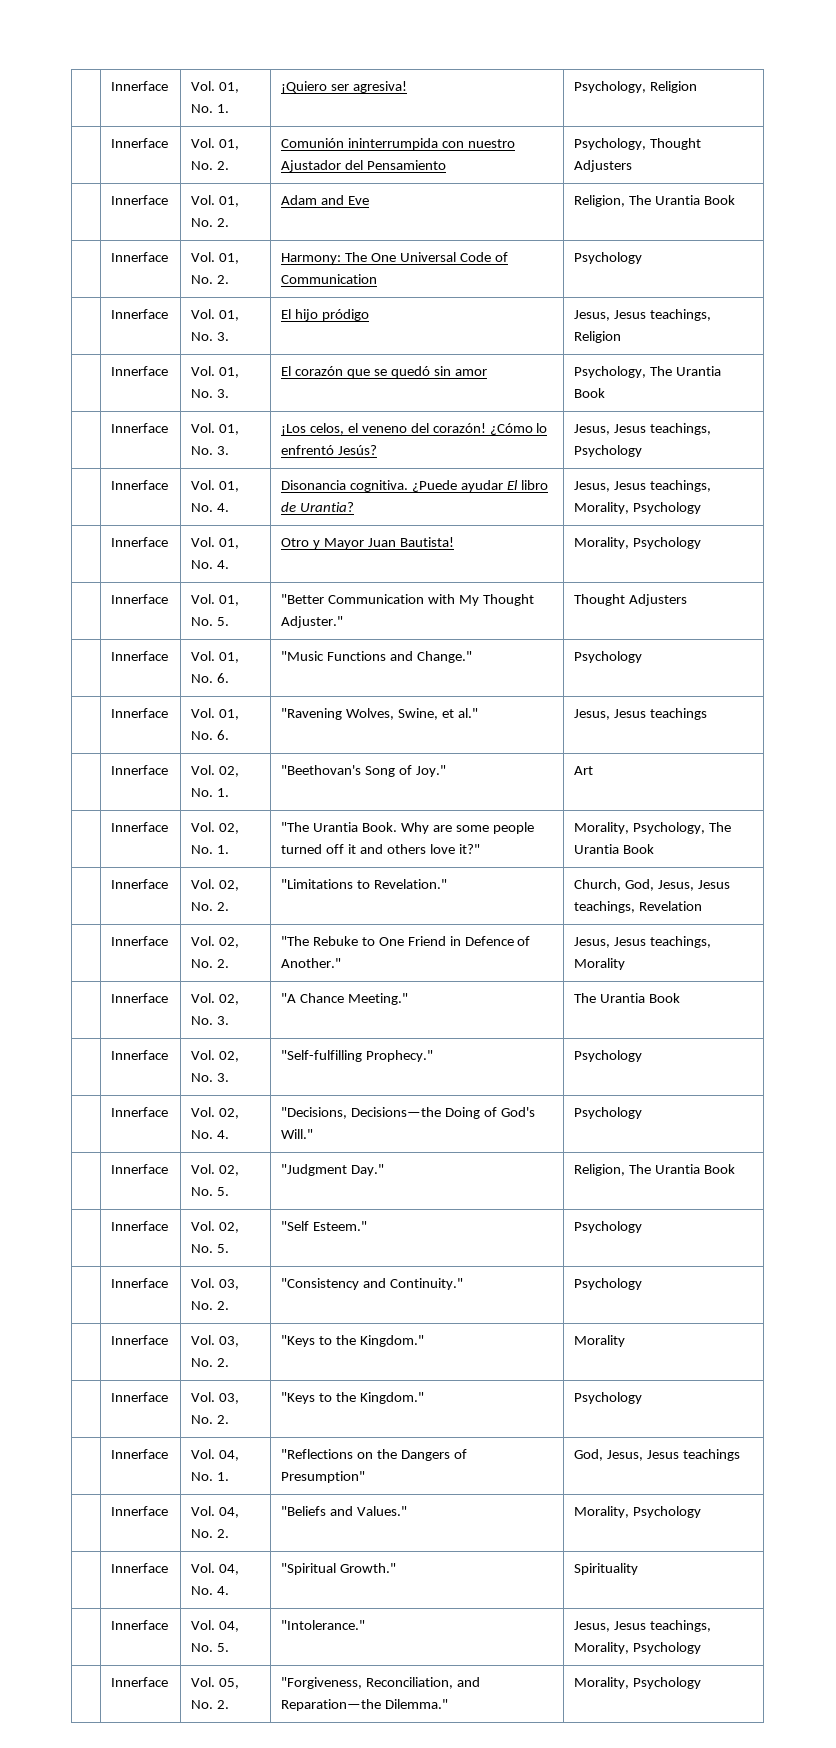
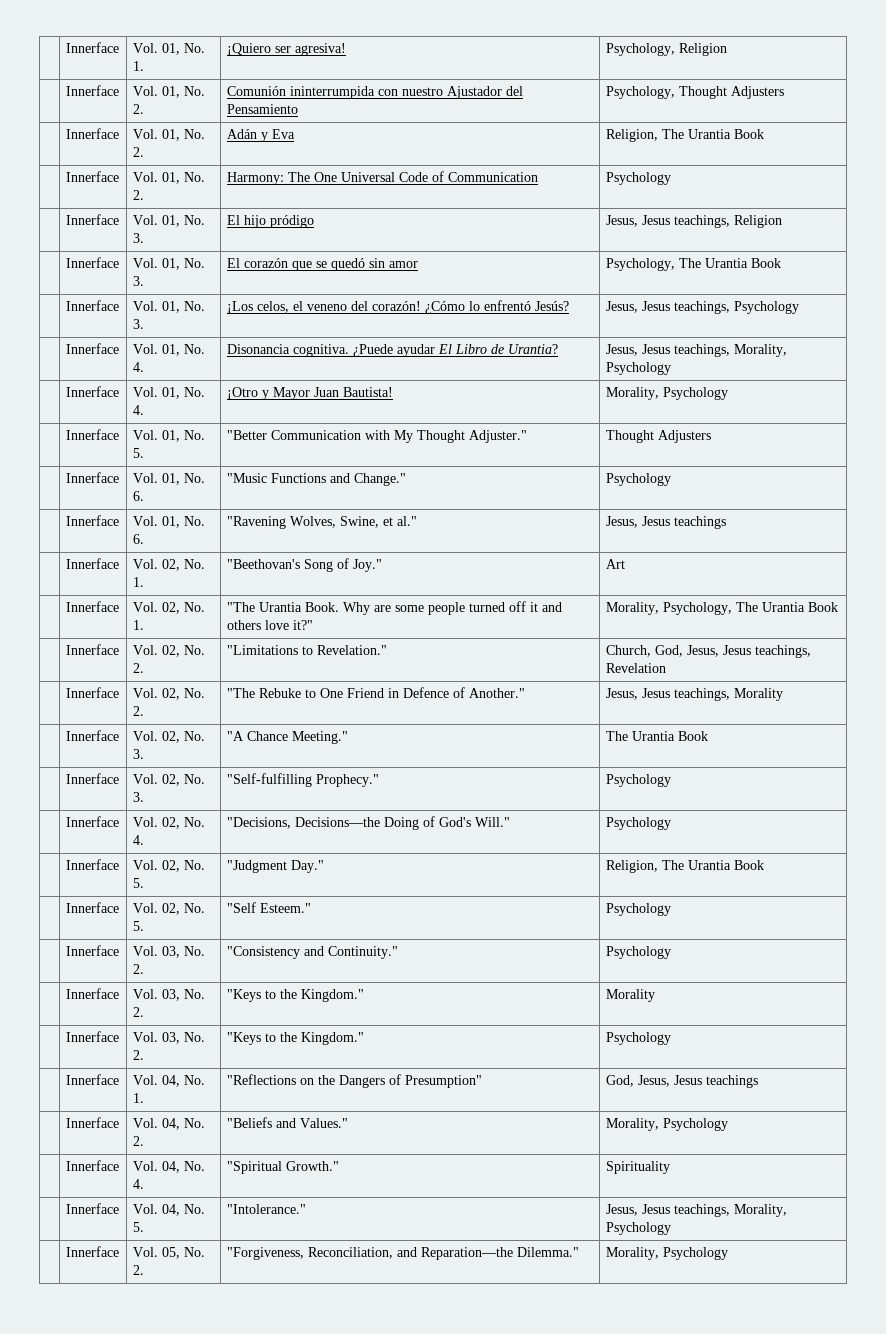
[281,195,369,205] Adam and Eve -> [226,129,295,142] Adán y Eva
[520,480,548,490] libro -> [454,344,487,354] Libro
[281,538,310,547] Otro -> [226,387,258,400] ¡Otro

